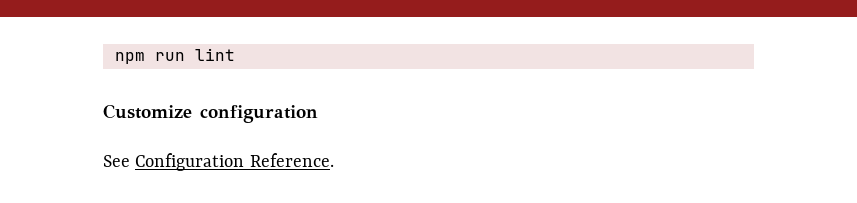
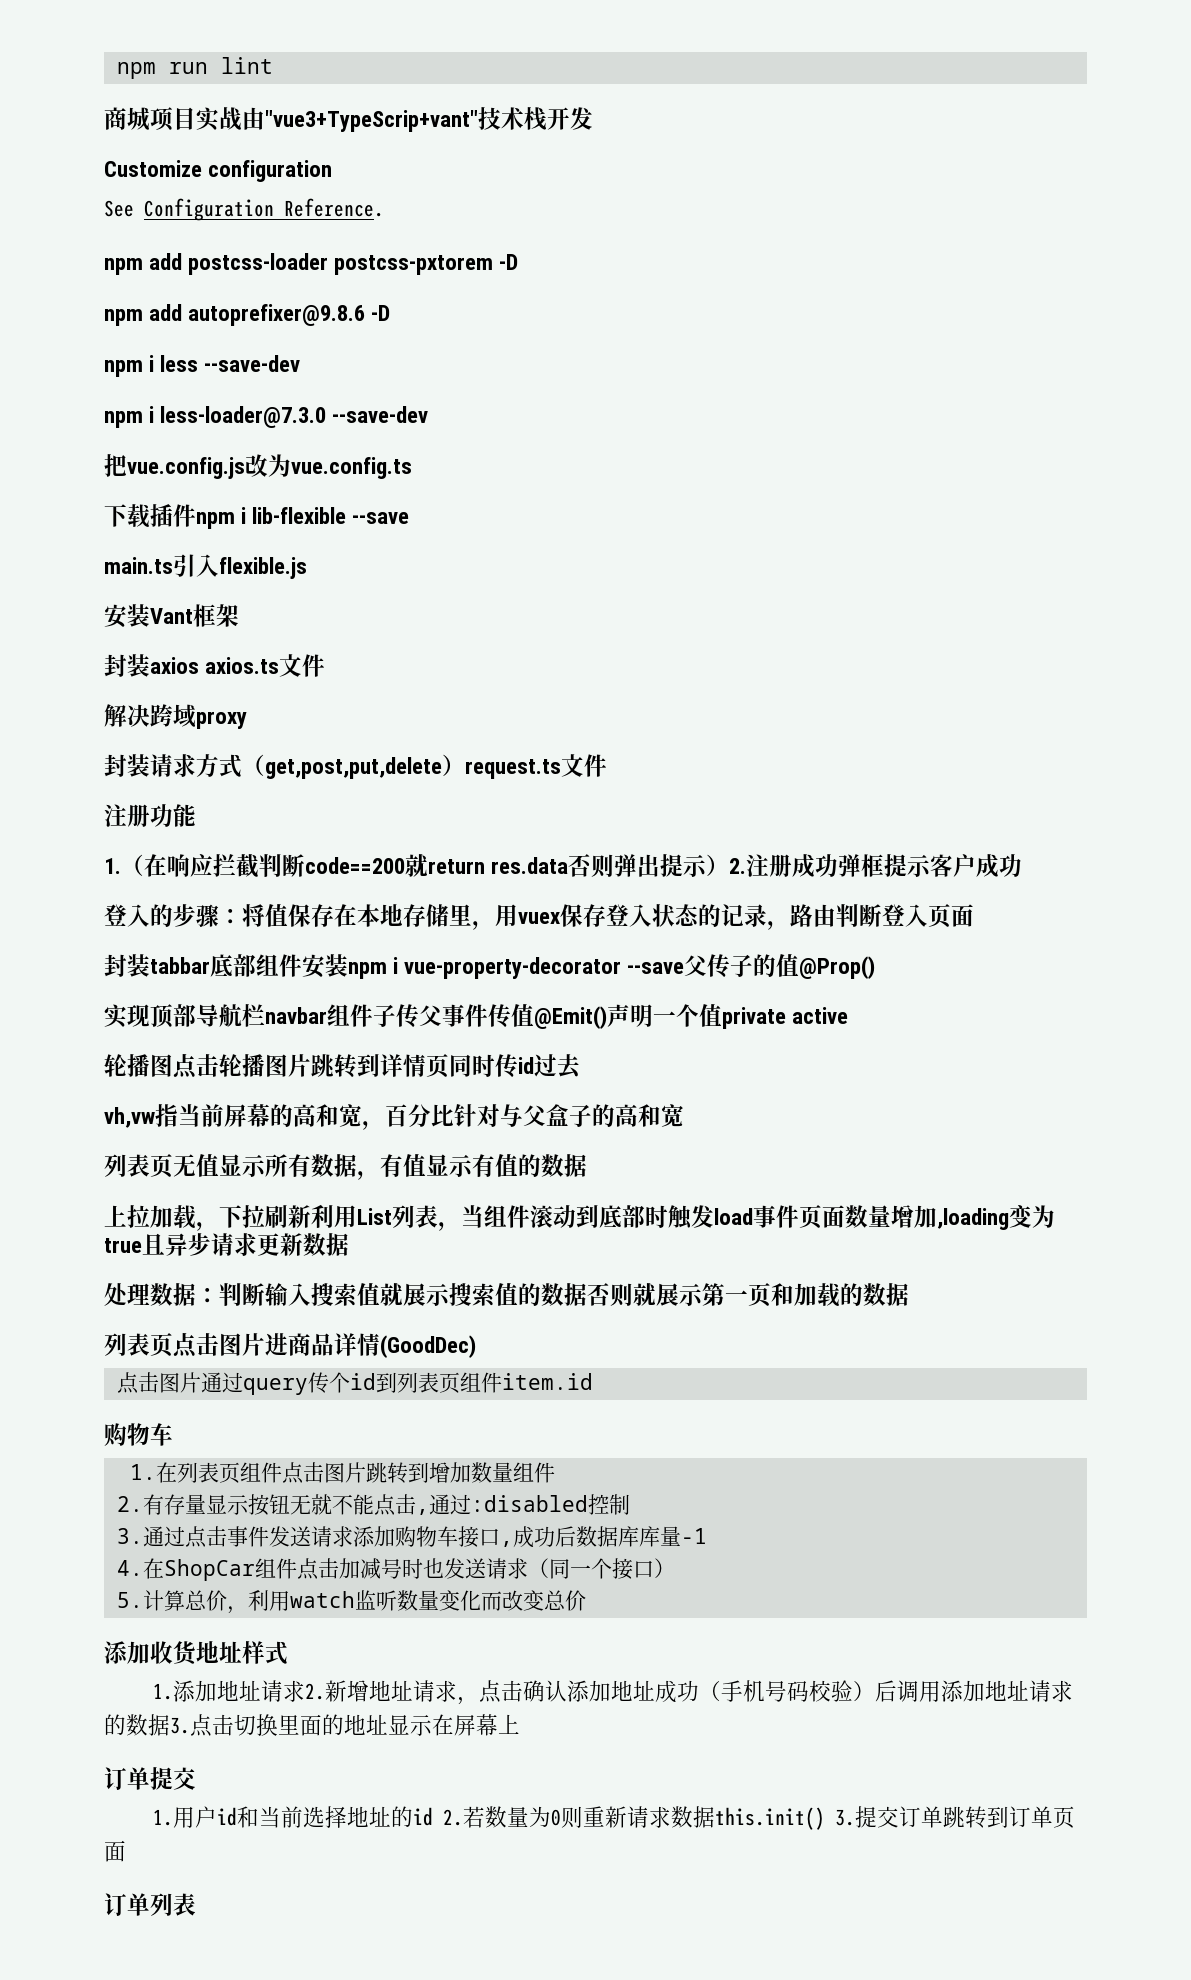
(235, 54) none -> [104,107,593,132] // 商城项目实战由"vue3+TypeScrip+vant"技术栈开发
(334, 160) none -> [104,253,519,275] [104,304,391,326] [104,355,301,377] [104,406,429,428] [104,454,412,479] [104,504,410,529] [104,554,307,579] [104,604,239,628] [104,654,326,677] [104,704,247,729] [104,754,607,779] [104,804,196,827] [104,854,1023,878] [104,904,974,930] [104,954,876,979] [104,1004,849,1029] [104,1054,581,1079] [104,1104,684,1130] [104,1154,587,1180] [104,1204,1055,1231] [104,1233,349,1256] [104,1283,909,1307] [104,1333,476,1358] [116,1372,593,1395] [104,1423,173,1446] [129,1462,555,1484] [116,1494,630,1516] [116,1526,707,1548] [116,1558,675,1581] [116,1590,586,1614] [104,1641,288,1666] [153,1680,1074,1705] [104,1714,520,1737] [104,1767,196,1790] [153,1806,1076,1830] [104,1840,126,1862] [104,1893,196,1916] // npm add postcss-loader postcss-pxtorem -D // npm add autoprefixer@9.8.6 -D // npm i less --save-dev // npm i less-loader@7.3.0 --save-dev // 把vue.config.js改为vue.config.ts // 下载插件npm i lib-flexible --save // main.ts引入flexible.js // 安装Vant框架 // 封装axios axios.ts文件 // 解决跨域proxy // 封装请求方式（get,post,put,delete）request.ts文件 // 注册功能 // 1.（在响应拦截判断code==200就return res.data否则弹出提示）2.注册成功弹框提示客户成功 // 登入的步骤：将值保存在本地存储里，用vuex保存登入状态的记录，路由判断登入页面 // 封装tabbar底部组件安装npm i vue-property-decorator --save父传子的值@Prop() // 实现顶部导航栏navbar组件子传父事件传值@Emit()声明一个值private active // 轮播图点击轮播图片跳转到详情页同时传id过去 // vh,vw指当前屏幕的高和宽，百分比针对与父盒子的高和宽 // 列表页无值显示所有数据，有值显示有值的数据 // 上拉加载，下拉刷新利用List列表，当组件滚动到底部时触发load事件页面数量增加,loading变为true且异步请求更新数据 // 处理数据：判断输入搜索值就展示搜索值的数据否则就展示第一页和加载的数据 // 列表页点击图片进商品详情(GoodDec) // 点击图片通过query传个id到列表页组件item.id // 购物车 // 1.在列表页组件点击图片跳转到增加数量组件 // 2.有存量显示按钮无就不能点击,通过:disabled控制 // 3.通过点击事件发送请求添加购物车接口,成功后数据库库量-1 // 4.在ShopCar组件点击加减号时也发送请求（同一个接口） // 5.计算总价，利用watch监听数量变化而改变总价 // 添加收货地址样式 // 1.添加地址请求2.新增地址请求，点击确认添加地址成功（手机号码校验）后调用添加地址请求的数据3.点击切换里面的地址显示在屏幕上 // 订单提交 // 1.用户id和当前选择地址的id 2.若数量为0则重新请求数据this.init() 3.提交订单跳转到订单页面 // 订单列表

